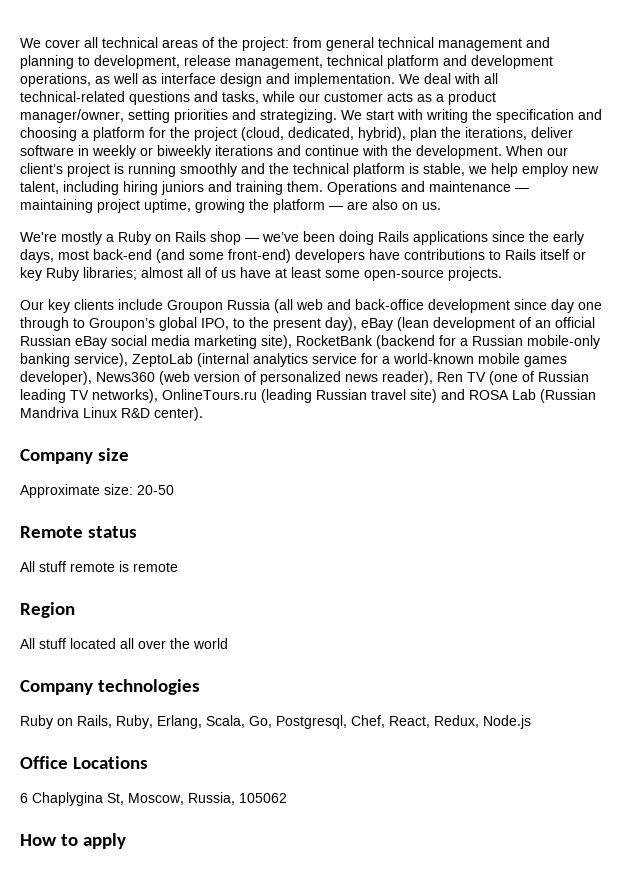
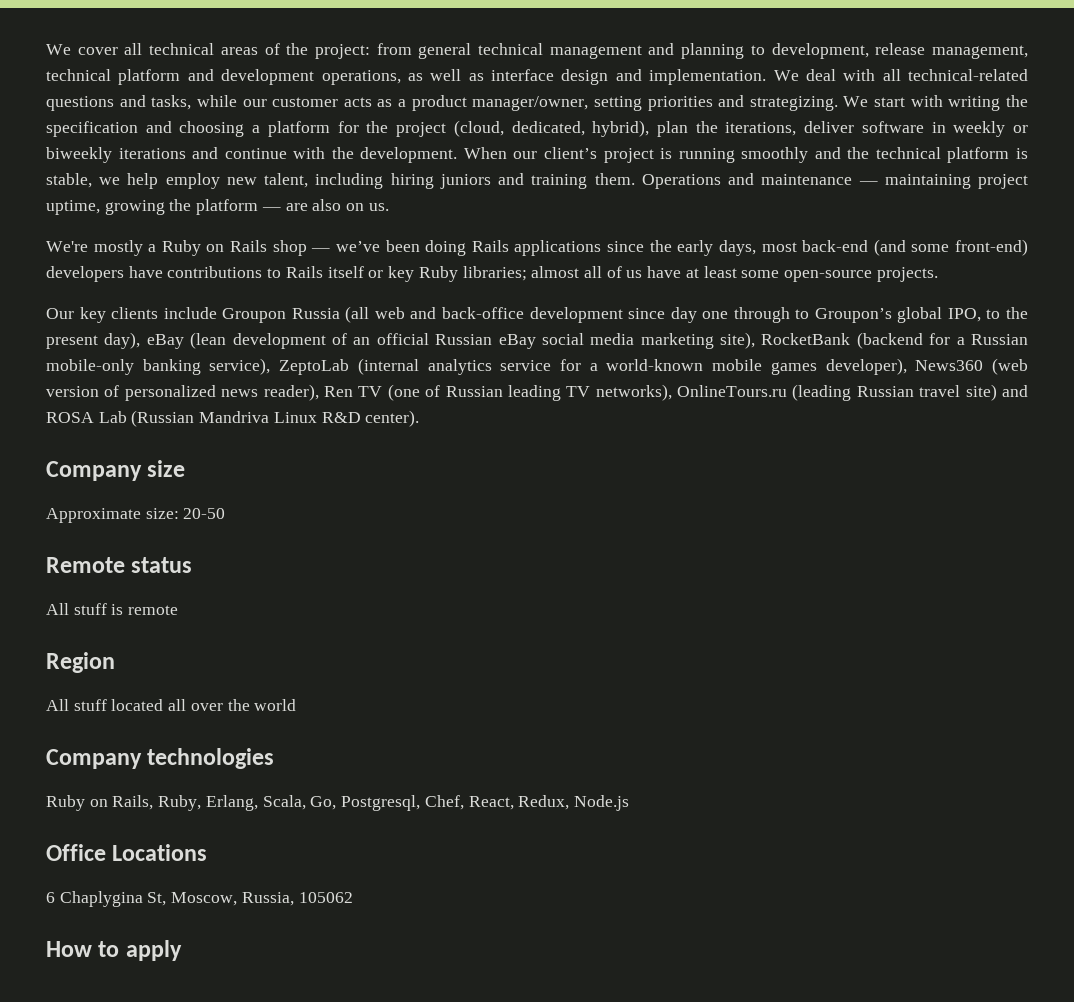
[70,562,115,572] remote -> (107, 609) none

